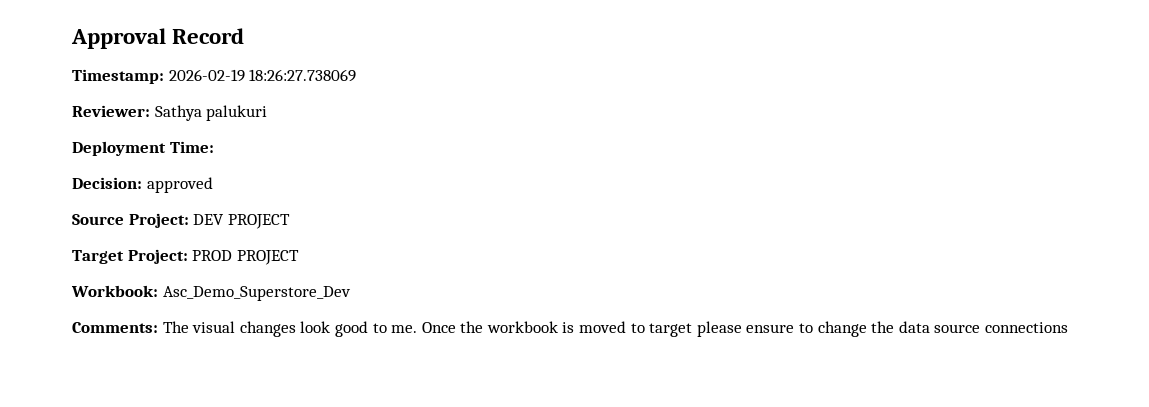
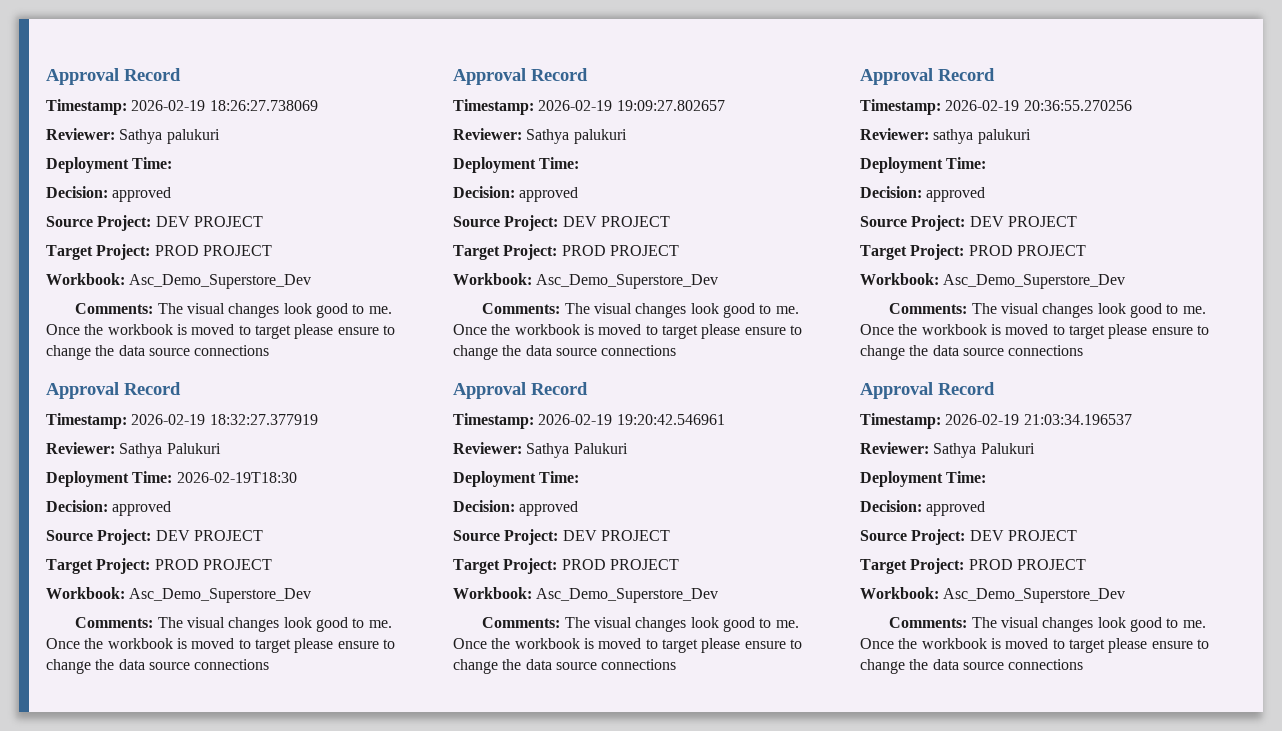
(1068, 327) none -> [46,382,181,399] [46,413,318,429] [46,442,221,458] [46,471,297,487] [46,500,172,516] [46,529,263,545] [46,558,272,574] [46,587,312,603] [75,617,392,632] [46,638,395,653] [46,659,270,674] [453,68,588,85] [453,99,725,115] [453,128,627,144] [453,157,580,173] [453,186,579,202] [453,215,670,231] [453,244,679,260] [453,273,719,289] [482,303,799,318] [453,324,802,339] [453,345,677,360] [453,382,588,399] [453,413,725,429] [453,442,628,458] [453,471,580,487] [453,500,579,516] [453,529,670,545] [453,558,679,574] [453,587,719,603] [482,617,799,632] [453,638,802,653] [453,659,677,674] [860,68,995,85] [860,99,1132,115] [860,128,1031,144] [860,157,987,173] [860,186,986,202] [860,215,1077,231] [860,244,1086,260] [860,273,1126,289] [889,303,1206,318] [860,324,1209,339] [860,345,1084,360] [860,382,995,399] [860,413,1132,429] [860,442,1035,458] [860,471,987,487] [860,500,986,516] [860,529,1077,545] [860,558,1086,574] [860,587,1126,603] [889,617,1206,632] [860,638,1209,653] [860,659,1084,674] // Approval Record // Timestamp: 2026-02-19 18:32:27.377919 // Reviewer: Sathya Palukuri // Deployment Time: 2026-02-19T18:30 // Decision: approved // Source Project: DEV PROJECT // Target Project: PROD PROJECT // Workbook: Asc_Demo_Superstore_Dev // Comments: The visual changes look good to me. Once the workbook is moved to target please ensure to change the data source connections // Approval Record // Timestamp: 2026-02-19 19:09:27.802657 // Reviewer: Sathya palukuri // Deployment Time: // Decision: approved // Source Project: DEV PROJECT // Target Project: PROD PROJECT // Workbook: Asc_Demo_Superstore_Dev // Comments: The visual changes look good to me. Once the workbook is moved to target please ensure to change the data source connections // Approval Record // Timestamp: 2026-02-19 19:20:42.546961 // Reviewer: Sathya Palukuri // Deployment Time: // Decision: approved // Source Project: DEV PROJECT // Target Project: PROD PROJECT // Workbook: Asc_Demo_Superstore_Dev // Comments: The visual changes look good to me. Once the workbook is moved to target please ensure to change the data source connections // Approval Record // Timestamp: 2026-02-19 20:36:55.270256 // Reviewer: sathya palukuri // Deployment Time: // Decision: approved // Source Project: DEV PROJECT // Target Project: PROD PROJECT // Workbook: Asc_Demo_Superstore_Dev // Comments: The visual changes look good to me. Once the workbook is moved to target please ensure to change the data source connections // Approval Record // Timestamp: 2026-02-19 21:03:34.196537 // Reviewer: Sathya Palukuri // Deployment Time: // Decision: approved // Source Project: DEV PROJECT // Target Project: PROD PROJECT // Workbook: Asc_Demo_Superstore_Dev // Comments: The visual changes look good to me. Once the workbook is moved to target please ensure to change the data source connections

